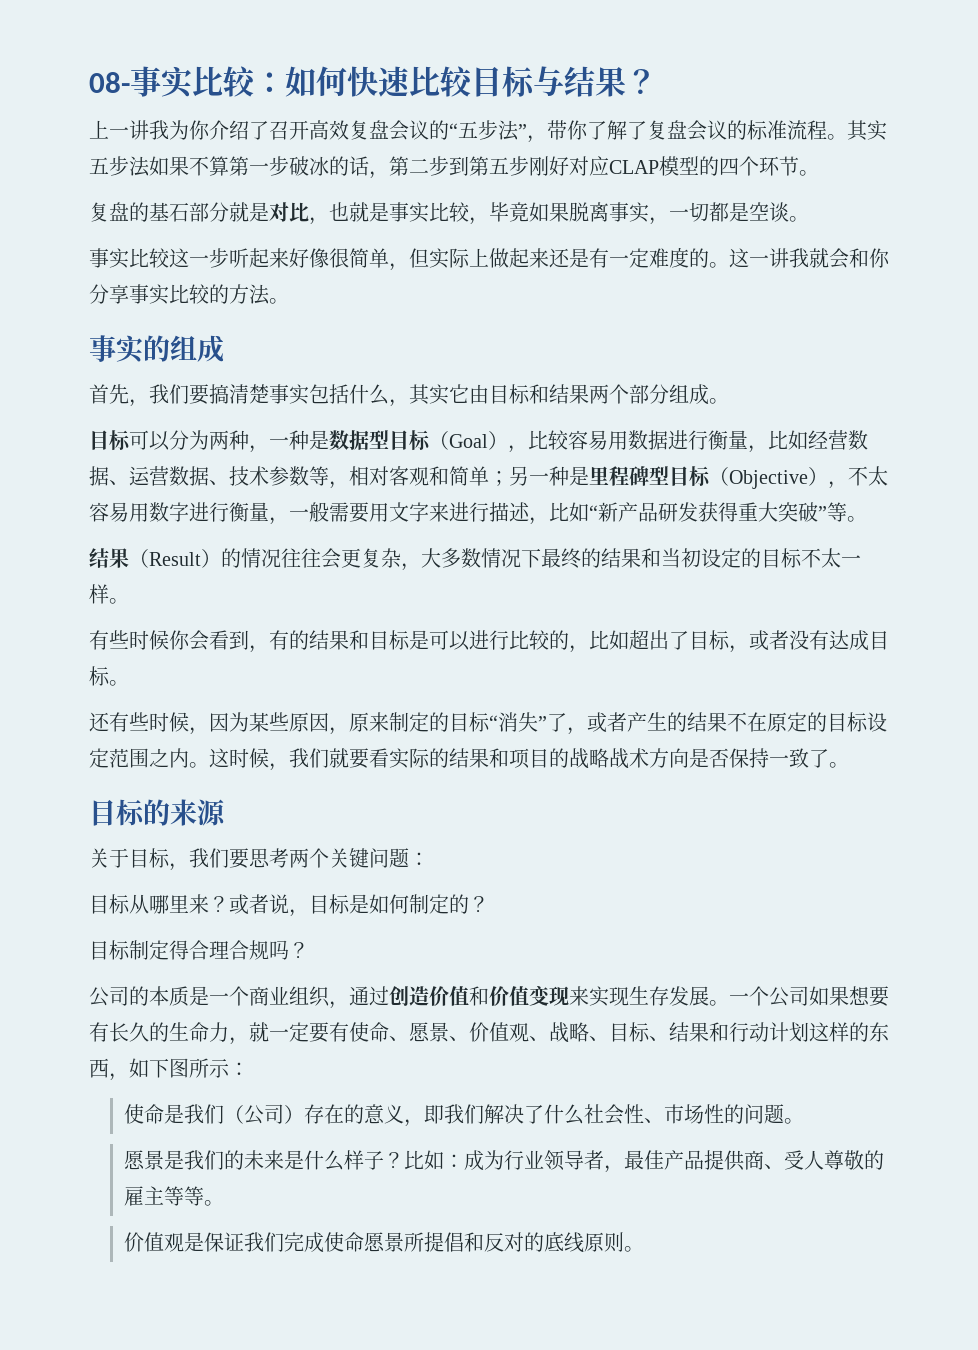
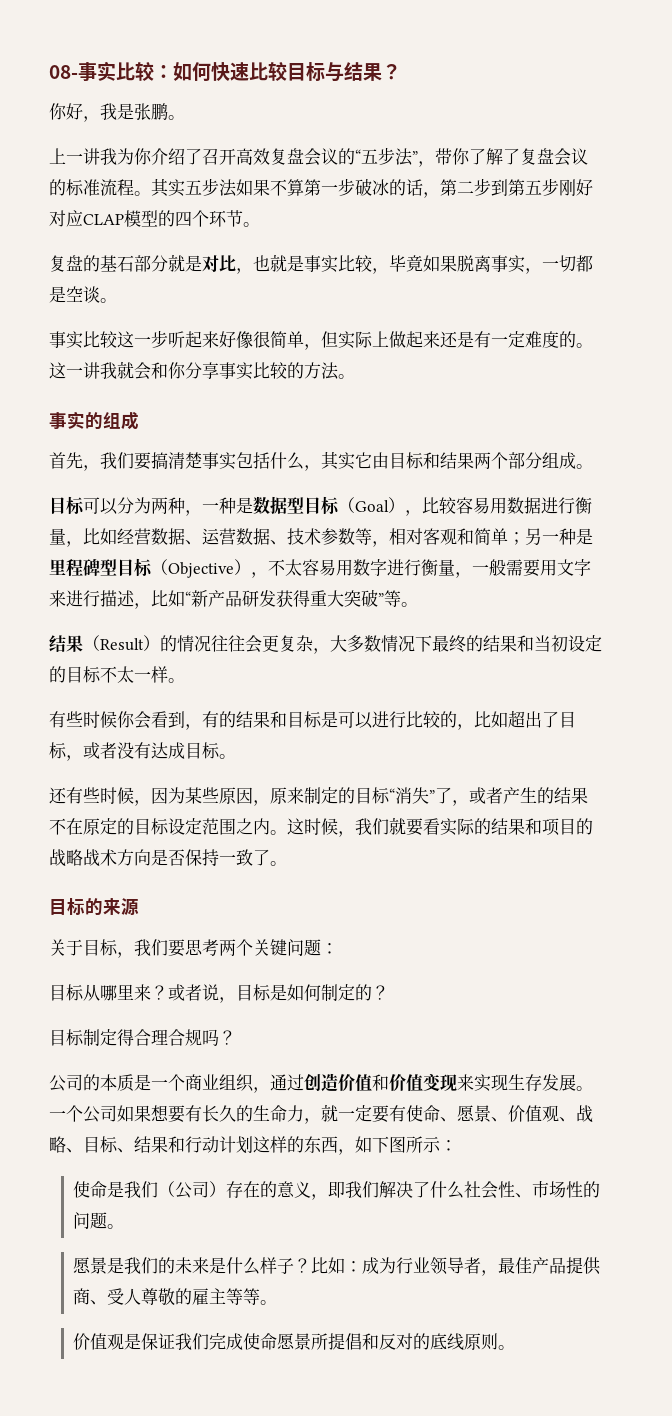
(657, 81) none -> [49,103,185,122] // 你好，我是张鹏。

